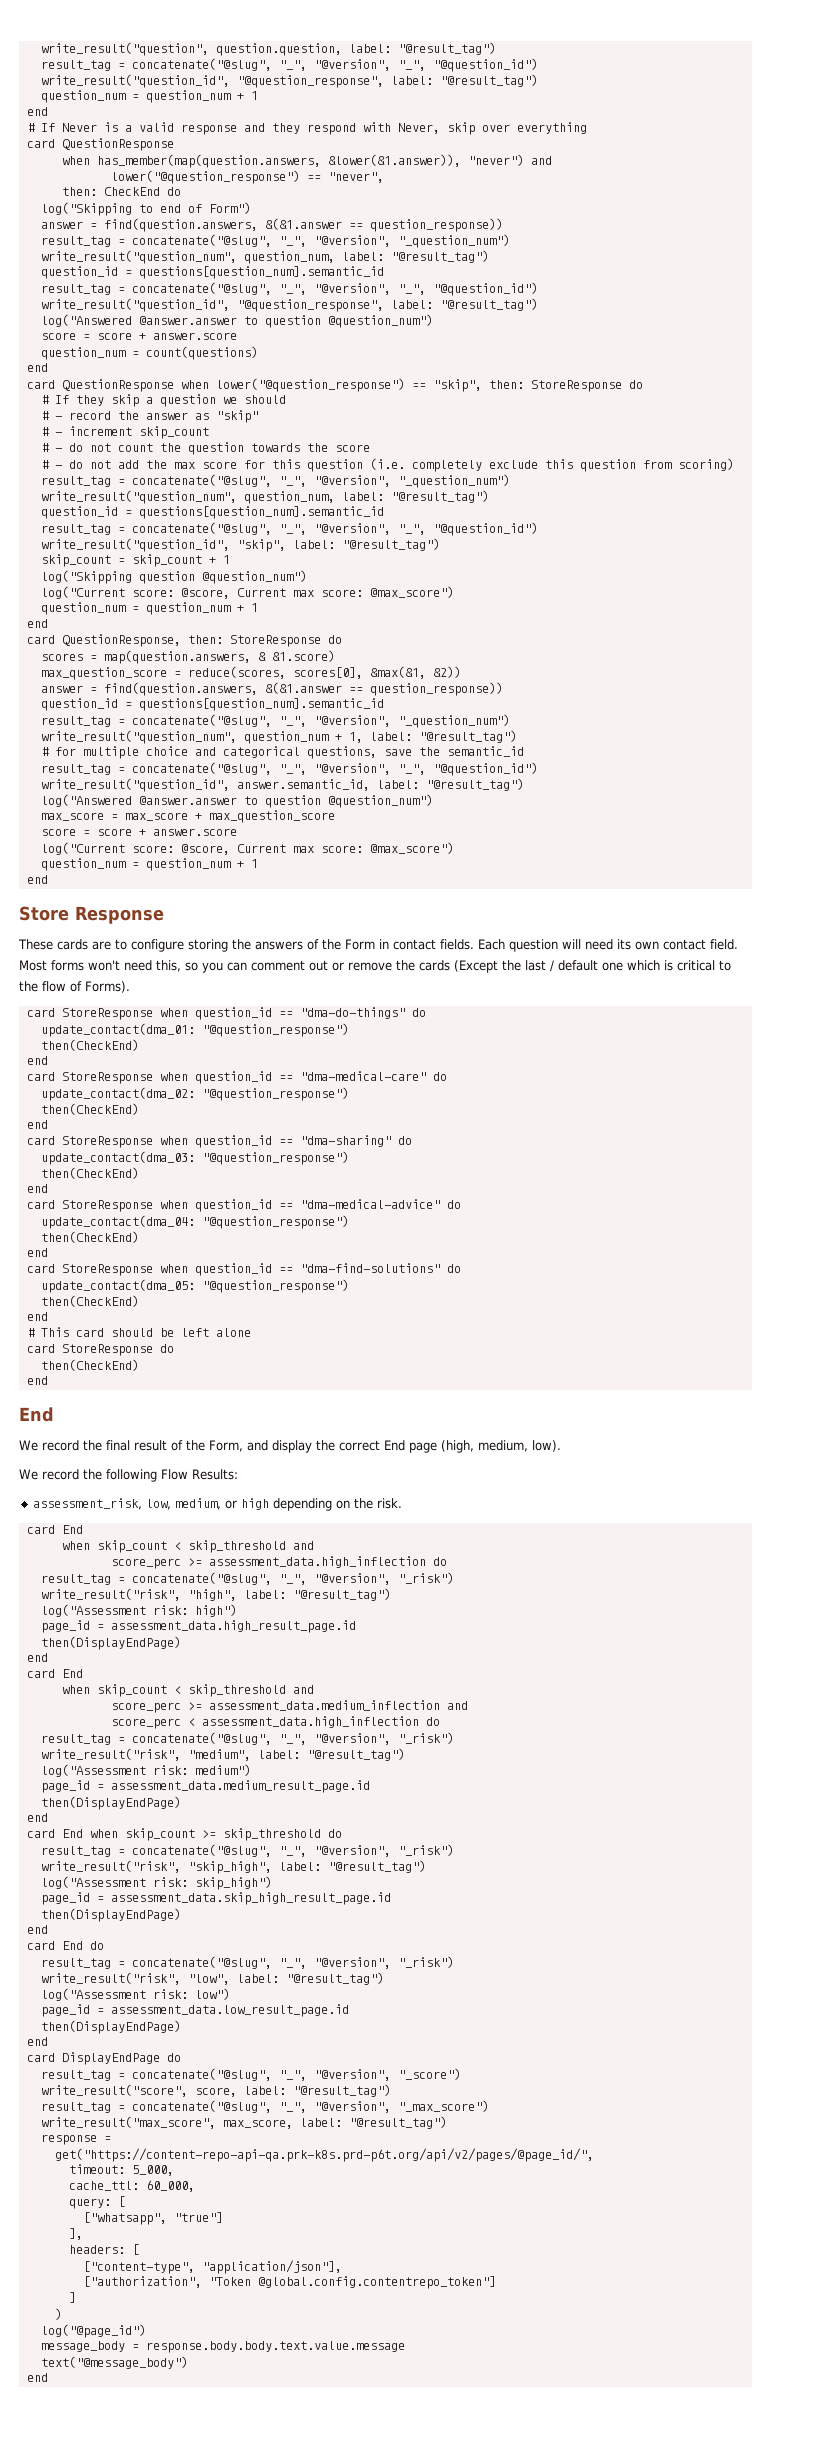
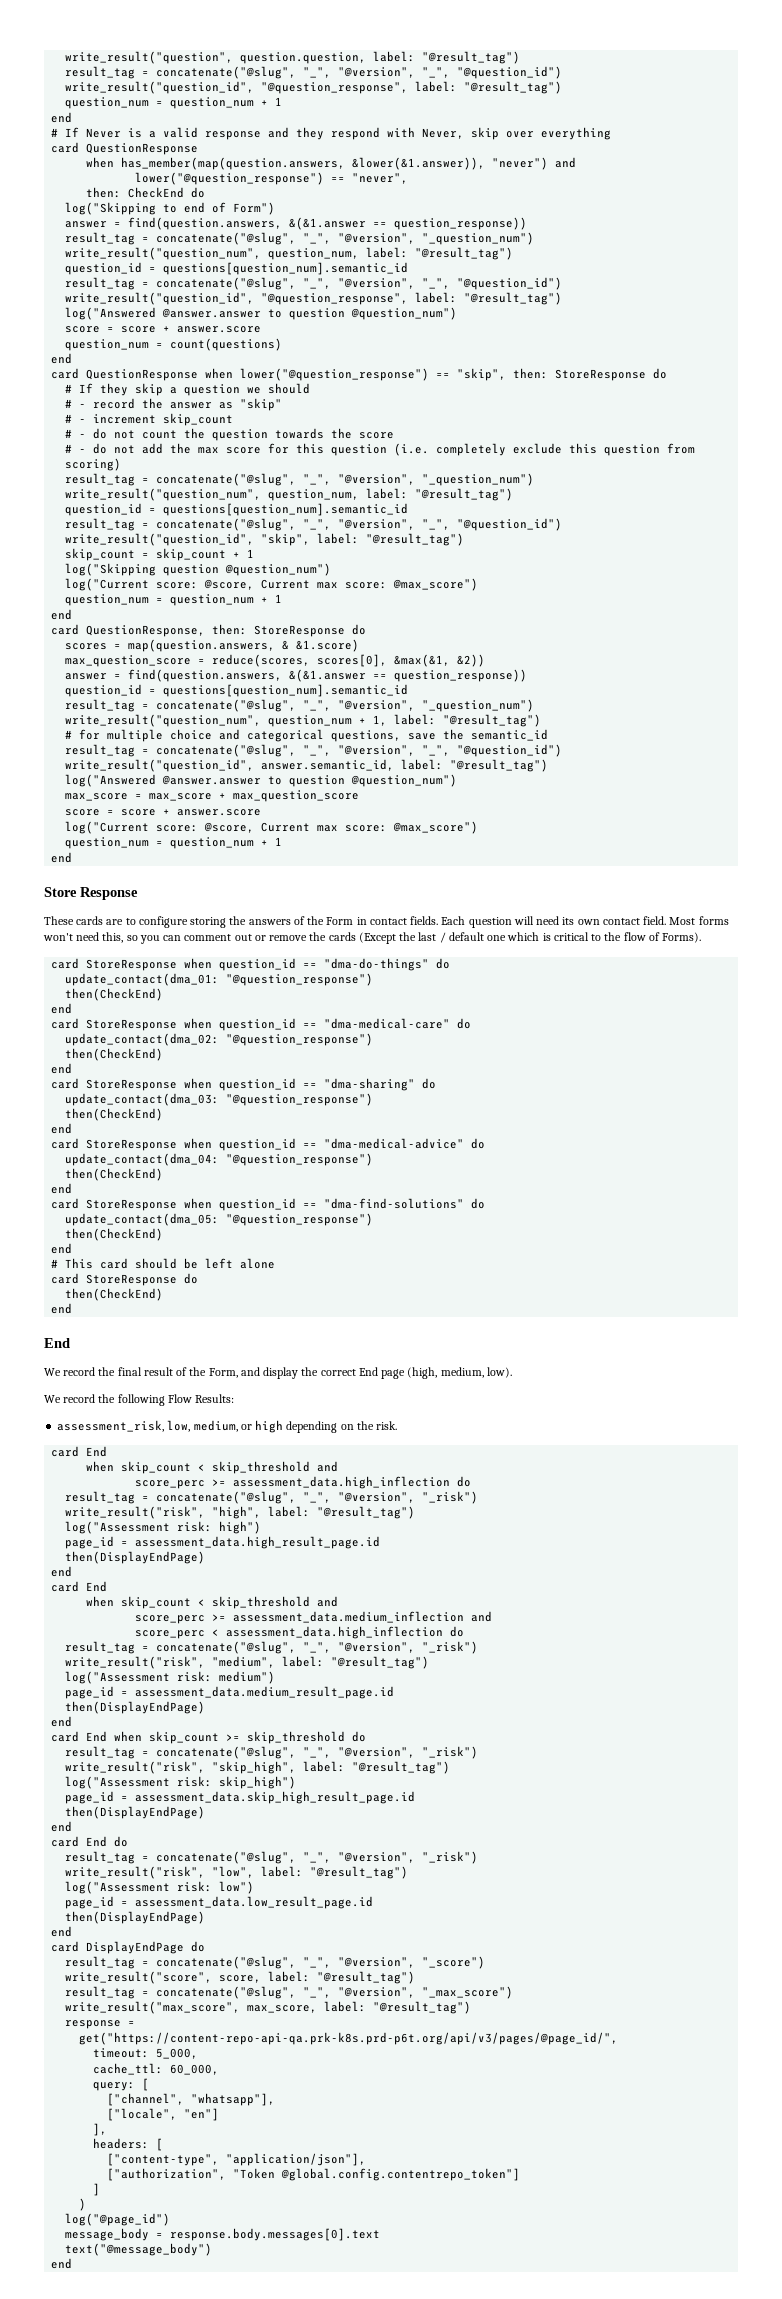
[54,2148,594,2162] get("https://content-repo-api-qa.prk-k8s.prd-p6t.org/api/v2/pages/@page_id/", -> [79,2032,619,2045] get("https://content-repo-api-qa.prk-k8s.prd-p6t.org/api/v3/pages/@page_id/",
[82,2212,223,2225] ["whatsapp", "true"] -> [107,2093,276,2106] [107,2108,220,2121] ["channel", "whatsapp"], // ["locale", "en"]
[145,2341,405,2353] response.body.body.text.value.message -> [170,2228,381,2241] response.body.messages[0].text

